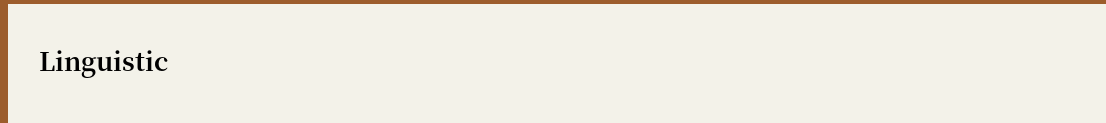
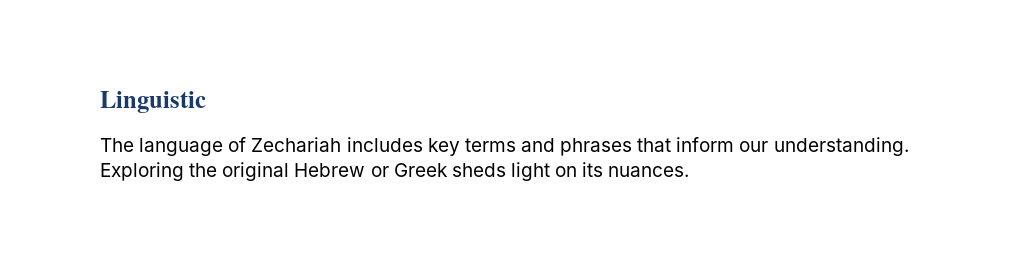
(168, 64) none -> [100,137,909,156] [100,162,690,181] // The language of Zechariah includes key terms and phrases that inform our understanding. Exploring the original Hebrew or Greek sheds light on its nuances.

